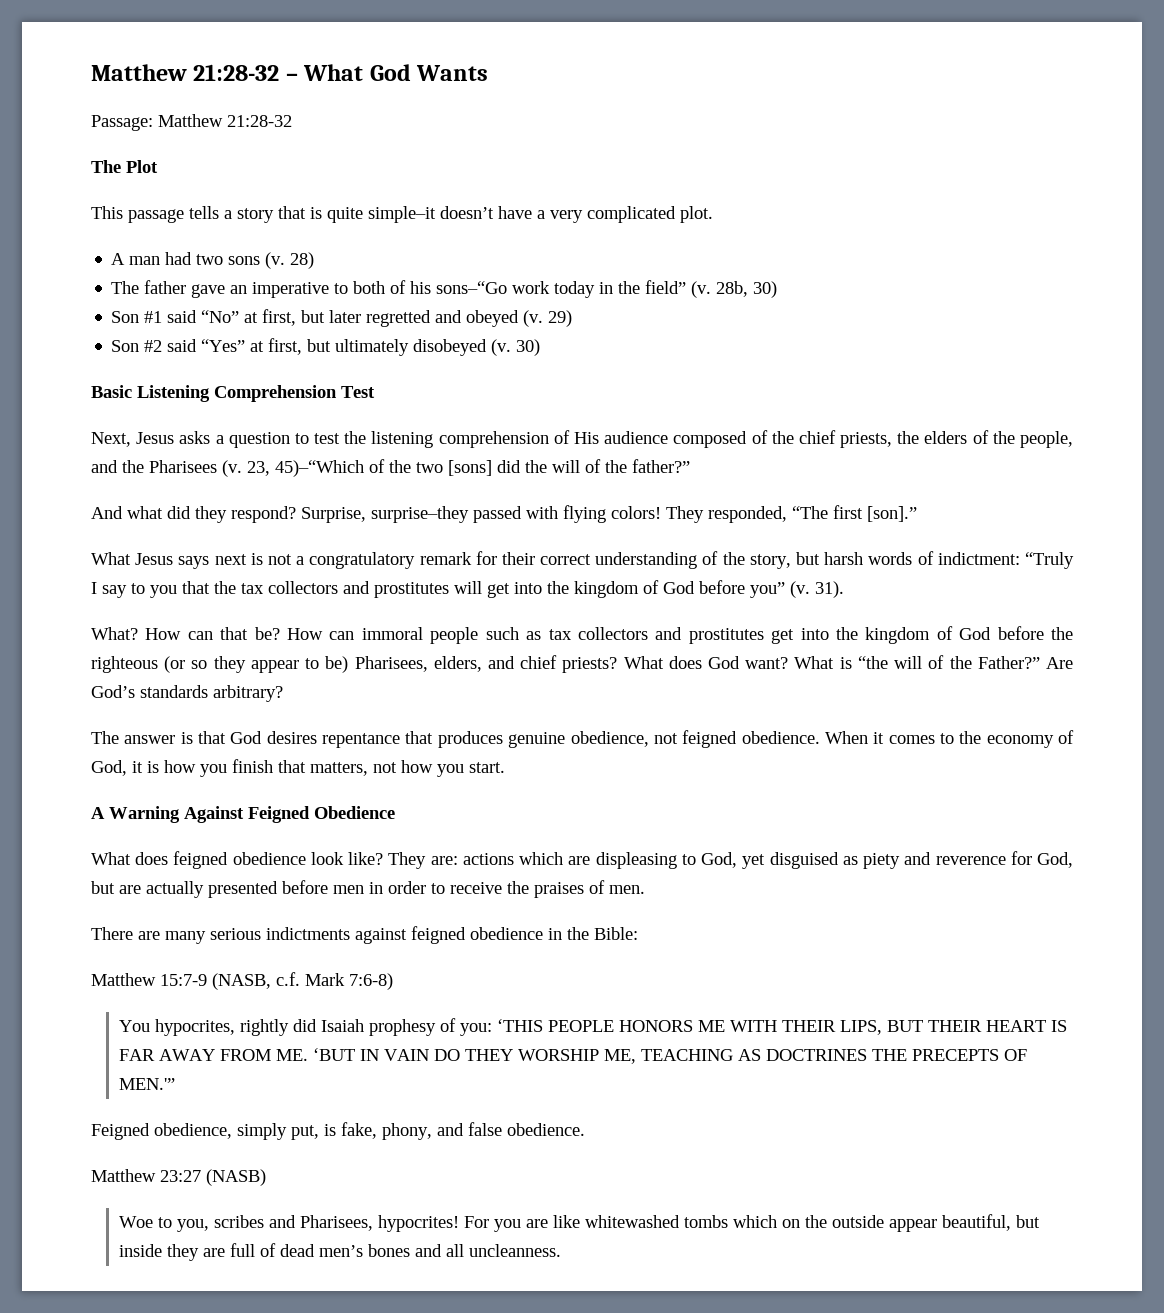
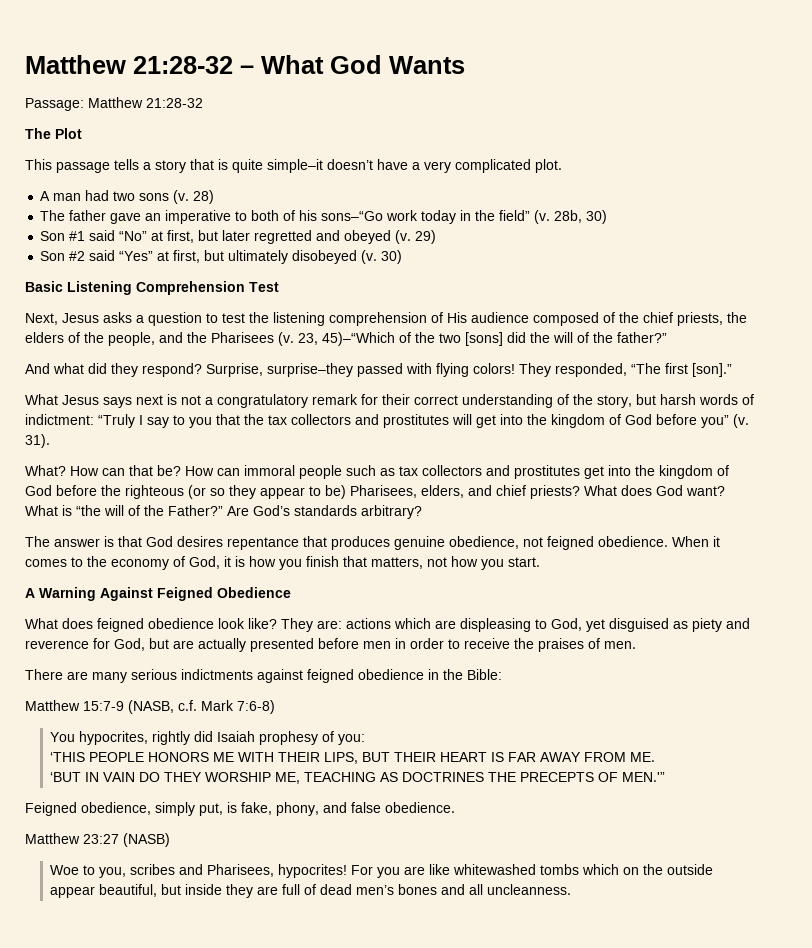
(492, 1029) none -> (366, 739) //
(308, 1055) none -> (656, 757) //

